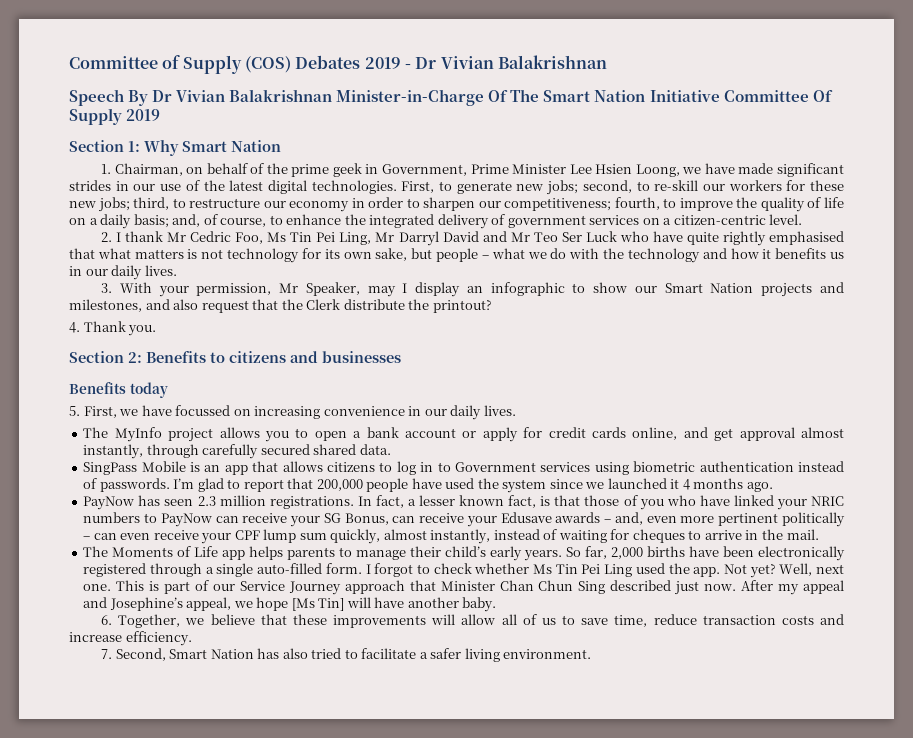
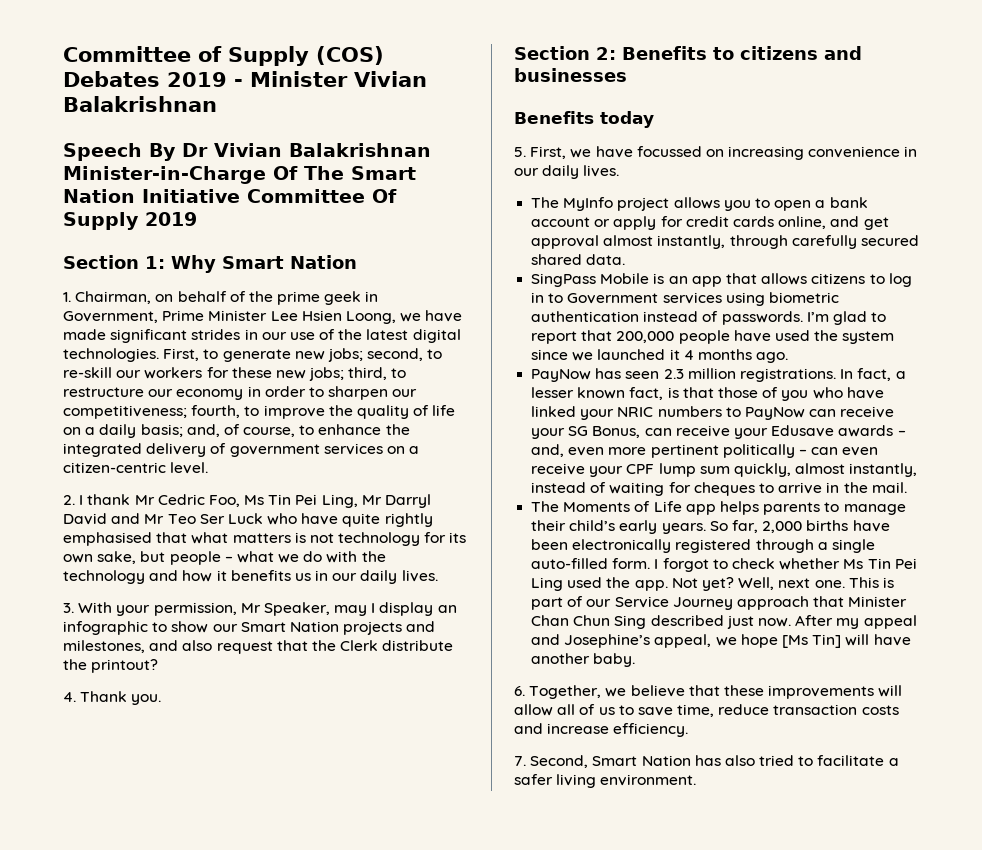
[415,57,437,69] Dr -> [250,71,348,87] Minister

